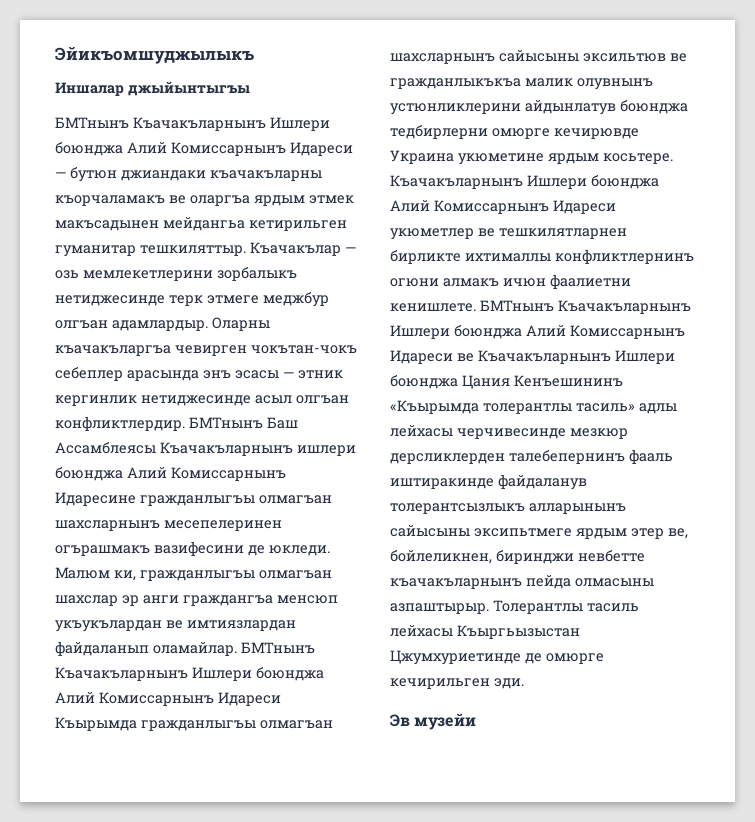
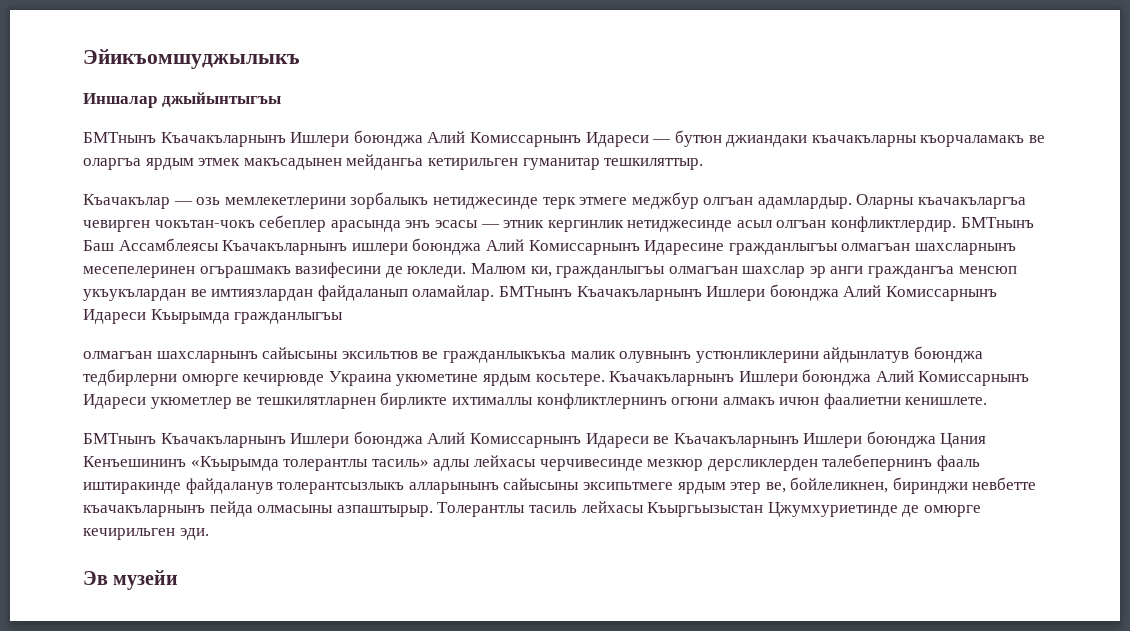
(246, 250) none -> (704, 164) //
(256, 725) none -> (344, 318) //
(476, 307) none -> (988, 401) //

